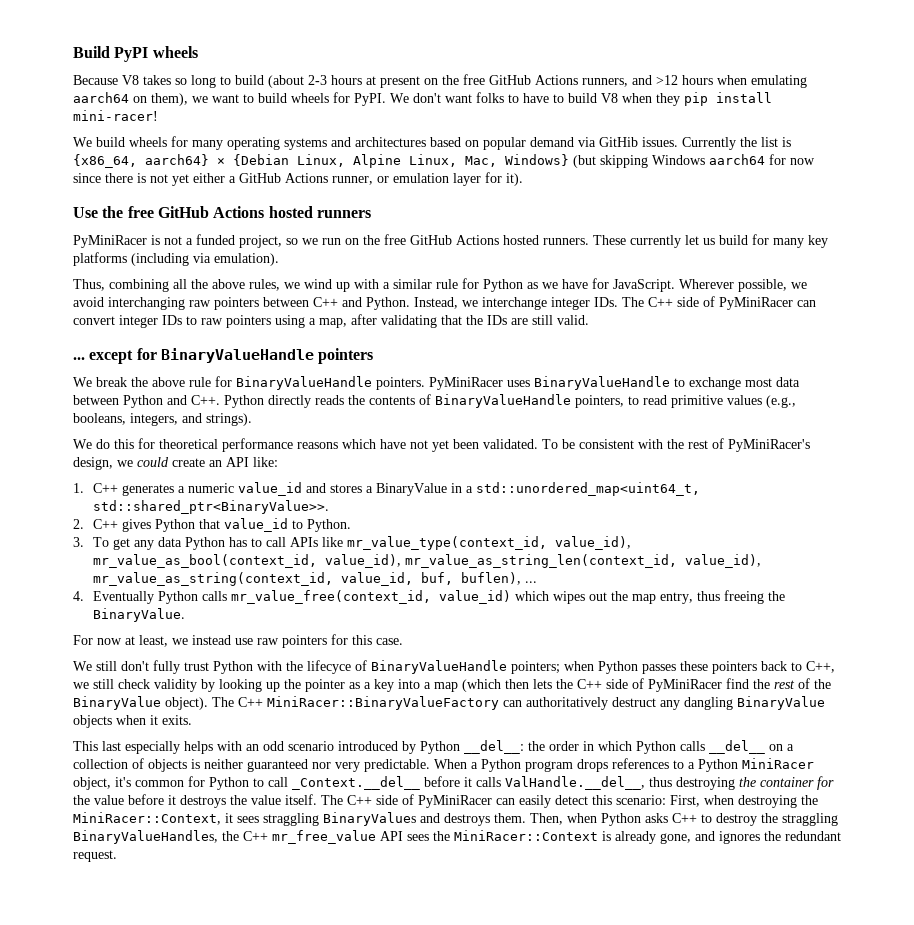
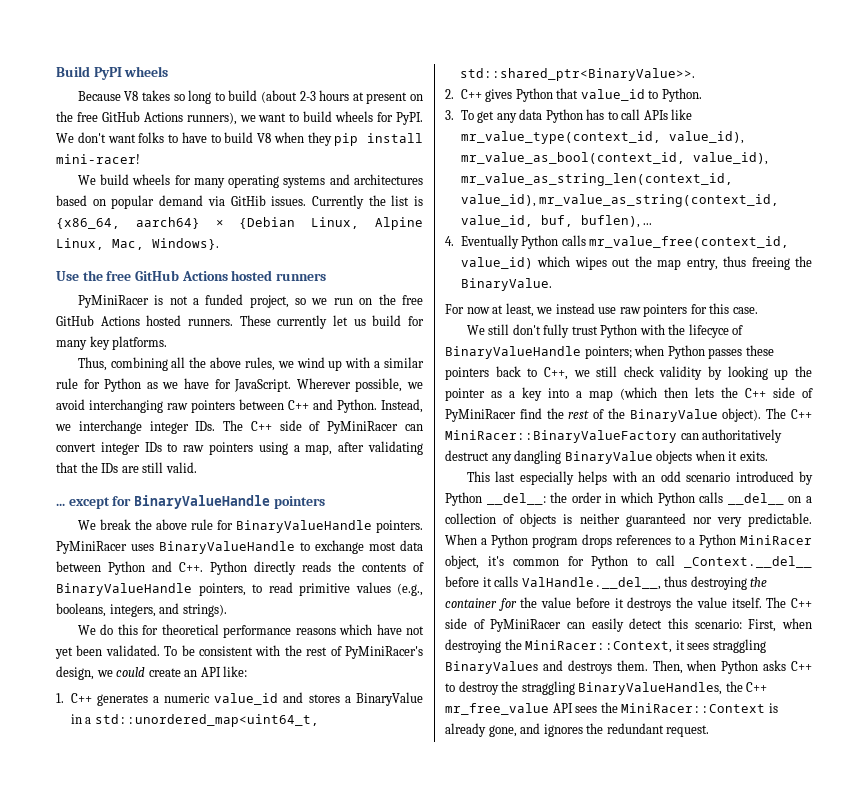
[582,75,807,88] [73,92,188,106] runners, and >12 hours when emulating aarch64 on them), -> [186,112,237,125] runners),
[505,154,815,168] [73,172,523,186] Windows} (but skipping Windows aarch64 for now since there is not yet either a GitHub Actions runner, or emulation layer for it). -> [152,238,219,250] Windows}.
[73,252,279,266] platforms (including via emulation). -> [112,336,168,350] platforms.

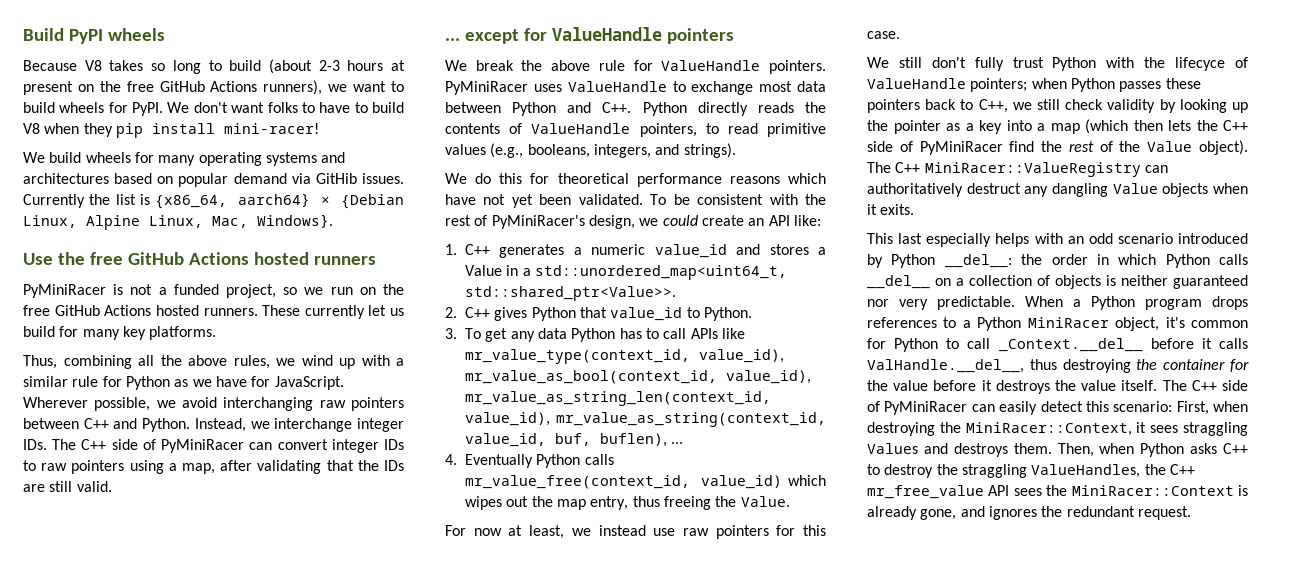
[133,495,270,509] BinaryValueHandle -> [551,27,662,41] ValueHandle
[235,520,372,533] BinaryValueHandle -> [661,60,761,71] ValueHandle
[159,541,295,554] BinaryValueHandle -> [567,81,667,92] ValueHandle
[56,583,192,596] BinaryValueHandle -> [531,123,631,134] ValueHandle
[356,692,424,706] BinaryValue -> [465,265,502,276] Value
[459,68,695,81] std::shared_ptr<BinaryValue>>. -> [465,286,676,301] std::shared_ptr<Value>>.
[460,278,552,291] BinaryValue. -> [740,496,790,507] Value.
[445,346,581,359] BinaryValueHandle -> [867,78,966,89] ValueHandle
[629,409,718,422] BinaryValue -> [1147,141,1193,152] Value
[445,430,677,443] MiniRacer::BinaryValueFactory -> [924,162,1141,177] MiniRacer::ValueRegistry
[564,451,653,464] BinaryValue -> [1112,183,1158,194] Value
[445,661,538,674] BinaryValues -> [867,443,918,454] Values
[578,682,723,695] BinaryValueHandles, -> [1031,464,1141,478] ValueHandles,

